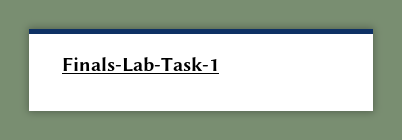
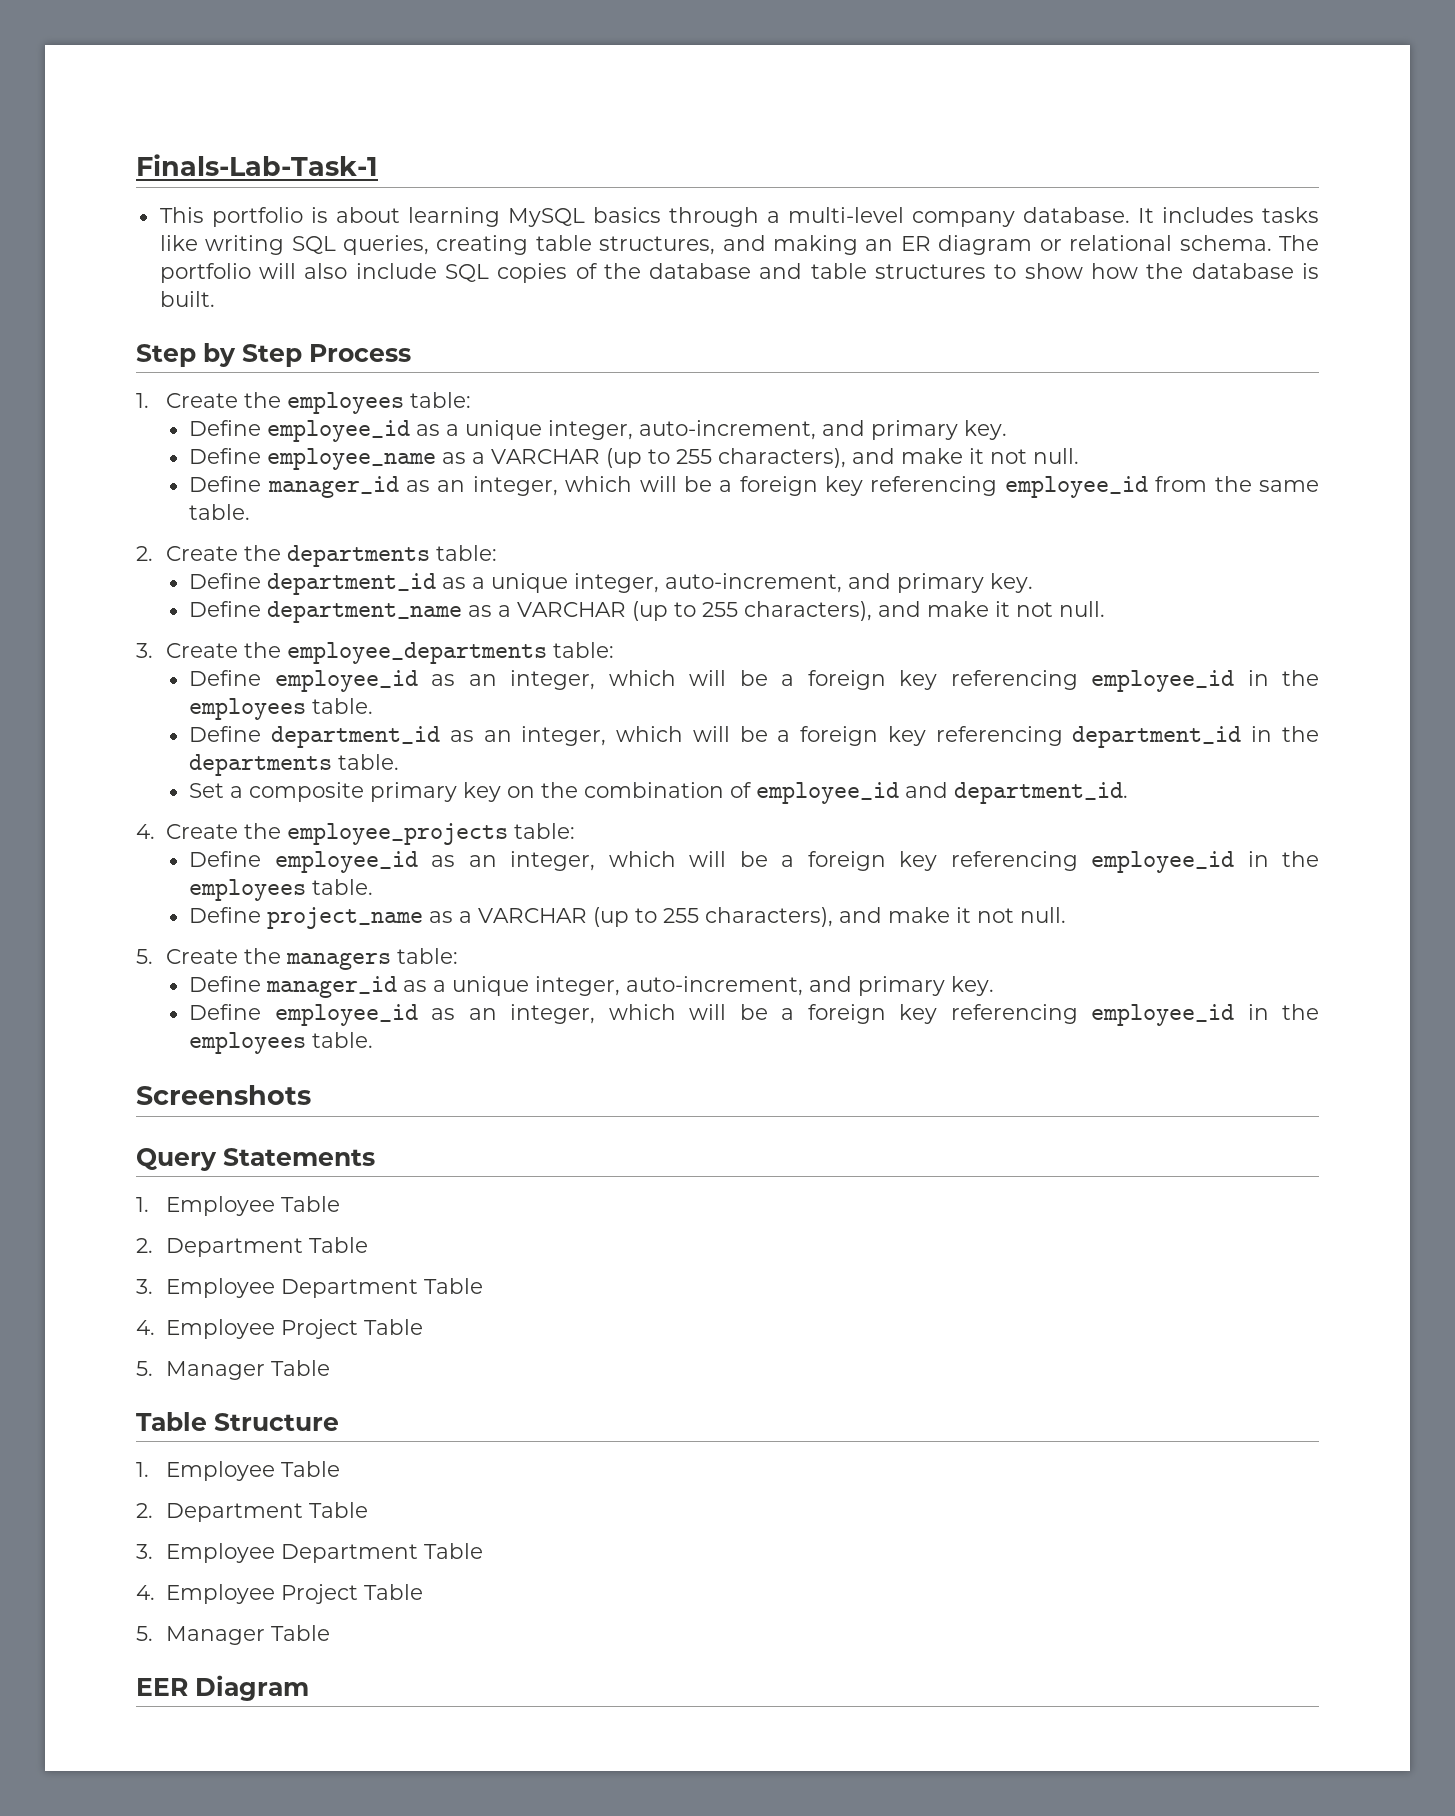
(219, 64) none -> [159,207,1319,227] [159,235,1319,255] [159,263,1319,283] [159,291,215,307] [136,343,411,367] [136,392,471,414] [189,420,1008,442] [189,448,1080,470] [189,476,1319,498] [189,504,251,520] [136,545,497,567] [189,573,1034,595] [189,601,1106,623] [136,642,614,664] [189,670,1319,692] [189,698,374,720] [189,726,1320,748] [189,754,400,776] [189,782,1129,804] [136,823,575,845] [189,851,1319,873] [189,879,374,901] [189,907,1067,929] [136,948,458,970] [189,976,995,998] [189,1004,1319,1026] [189,1032,374,1054] [136,1085,311,1105] [136,1148,375,1171] [136,1196,340,1216] [136,1237,368,1257] [136,1278,483,1298] [136,1319,423,1339] [136,1360,330,1380] [136,1412,339,1431] [136,1461,340,1481] [136,1502,368,1522] [136,1543,483,1563] [136,1584,423,1604] [136,1625,330,1645] [136,1675,309,1701] // This portfolio is about learning MySQL basics through a multi-level company database. It includes tasks like writing SQL queries, creating table structures, and making an ER diagram or relational schema. The portfolio will also include SQL copies of the database and table structures to show how the database is built. // Step by Step Process // 1. Create the employees table: // Define employee_id as a unique integer, auto-increment, and primary key. // Define employee_name as a VARCHAR (up to 255 characters), and make it not null. // Define manager_id as an integer, which will be a foreign key referencing employee_id from the same table. // 2. Create the departments table: // Define department_id as a unique integer, auto-increment, and primary key. // Define department_name as a VARCHAR (up to 255 characters), and make it not null. // 3. Create the employee_departments table: // Define employee_id as an integer, which will be a foreign key referencing employee_id in the employees table. // Define department_id as an integer, which will be a foreign key referencing department_id in the departments table. // Set a composite primary key on the combination of employee_id and department_id. // 4. Create the employee_projects table: // Define employee_id as an integer, which will be a foreign key referencing employee_id in the employees table. // Define project_name as a VARCHAR (up to 255 characters), and make it not null. // 5. Create the managers table: // Define manager_id as a unique integer, auto-increment, and primary key. // Define employee_id as an integer, which will be a foreign key referencing employee_id in the employees table. // Screenshots // Query Statements // 1. Employee Table // 2. Department Table // 3. Employee Department Table // 4. Employee Project Table // 5. Manager Table // Table Structure // 1. Employee Table // 2. Department Table // 3. Employee Department Table // 4. Employee Project Table // 5. Manager Table // EER Diagram

